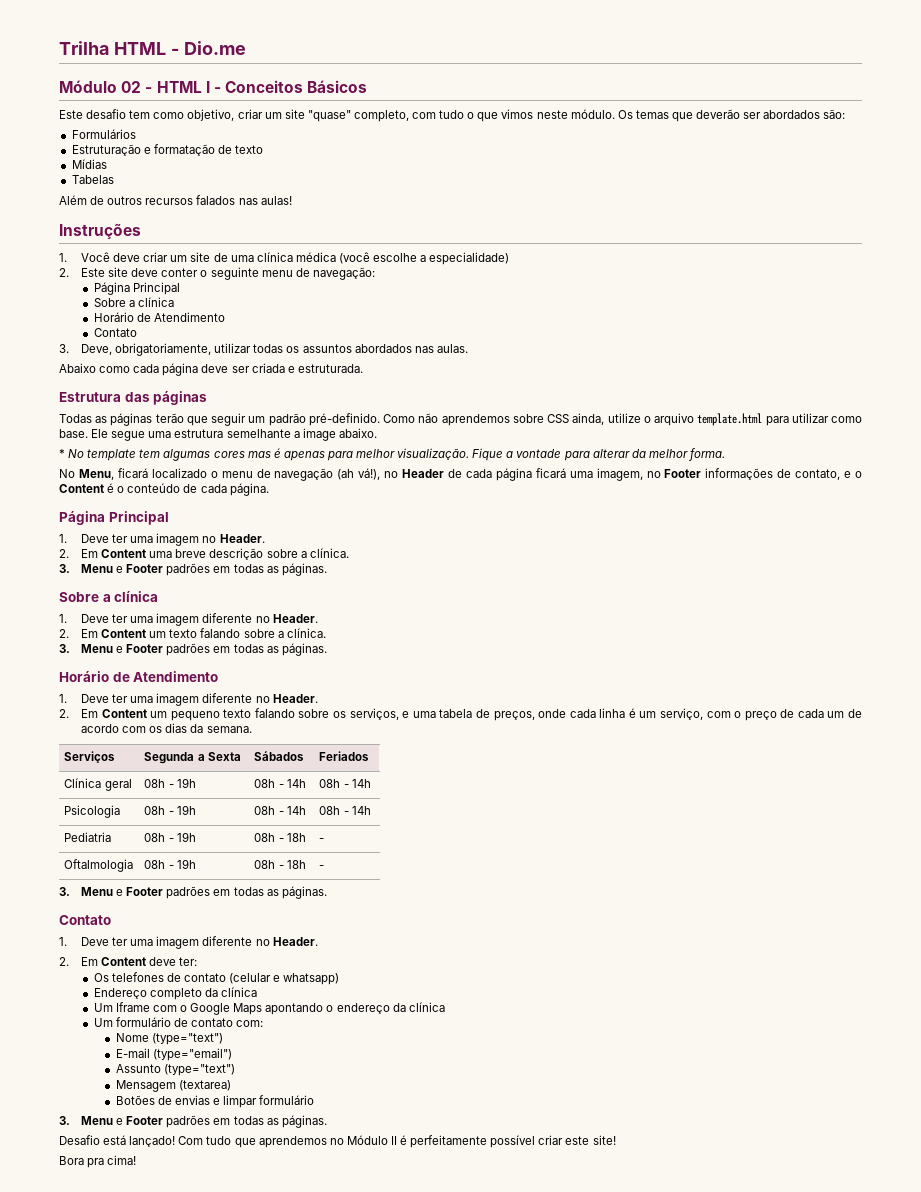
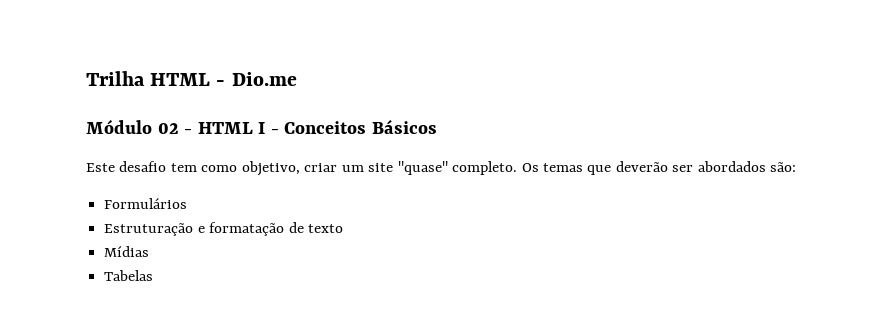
[353,109,615,122] completo, com tudo o que vimos neste módulo. -> [452,161,518,175] completo.
[59,195,292,205] [59,223,141,239] [59,252,510,265] [59,267,375,280] [93,282,180,295] [93,297,174,307] [93,312,225,322] [93,328,137,337] [59,343,468,356] [59,363,363,376] [59,391,208,405] [59,413,862,426] [59,428,377,441] [59,448,725,461] [59,468,862,481] [59,483,269,496] [59,511,169,525] [59,533,265,546] [59,548,349,560] [59,563,327,576] [59,591,159,602] [59,613,318,626] [59,628,326,638] [59,643,327,656] [59,671,219,682] [59,693,318,706] [59,708,863,721] [81,723,252,733] [64,751,116,763] [144,752,241,764] [254,751,305,761] [319,751,370,761] [64,778,132,791] [144,778,196,788] [254,779,306,788] [319,779,371,788] [64,805,121,818] [144,805,196,815] [254,806,306,815] [319,806,371,815] [64,832,112,842] [144,832,196,842] [254,833,306,842] [319,838,325,842] [64,859,134,872] [144,859,196,869] [254,860,306,869] [319,865,325,869] [59,886,327,899] [59,915,111,925] [59,936,318,949] [59,957,198,966] [93,972,340,985] [93,987,257,1000] [93,1002,445,1015] [93,1017,264,1027] [115,1033,223,1045] [115,1048,232,1061] [115,1064,235,1076] [115,1080,231,1092] [115,1095,315,1108] [59,1115,327,1128] [59,1135,616,1148] [59,1155,137,1168] // Além de outros recursos falados nas aulas! // Instruções // 1. Você deve criar um site de uma clínica médica (você escolhe a especialidade) // 2. Este site deve conter o seguinte menu de navegação: // Página Principal // Sobre a clínica // Horário de Atendimento // Contato // 3. Deve, obrigatoriamente, utilizar todas os assuntos abordados nas aulas. // Abaixo como cada página deve ser criada e estruturada. // Estrutura das páginas // Todas as páginas terão que seguir um padrão pré-definido. Como não aprendemos sobre CSS ainda, utilize o arquivo template.html para utilizar como base. Ele segue uma estrutura semelhante a image abaixo. // * No template tem algumas cores mas é apenas para melhor visualização. Fique a vontade para alterar da melhor forma. // No Menu, ficará localizado o menu de navegação (ah vá!), no Header de cada página ficará uma imagem, no Footer informações de contato, e o Content é o conteúdo de cada página. // Página Principal // 1. Deve ter uma imagem no Header. // 2. Em Content uma breve descrição sobre a clínica. // 3. Menu e Footer padrões em todas as páginas. // Sobre a clínica // 1. Deve ter uma imagem diferente no Header. // 2. Em Content um texto falando sobre a clínica. // 3. Menu e Footer padrões em todas as páginas. // Horário de Atendimento // 1. Deve ter uma imagem diferente no Header. // 2. Em Content um pequeno texto falando sobre os serviços, e uma tabela de preços, onde cada linha é um serviço, com o preço de cada um de acordo com os dias da semana. // Serviços | Segunda a Sexta | Sábados | Feriados // Clínica geral | 08h - 19h | 08h - 14h | 08h - 14h // Psicologia | 08h - 19h | 08h - 14h | 08h - 14h // Pediatria | 08h - 19h | 08h - 18h | - // Oftalmologia | 08h - 19h | 08h - 18h | - // 3. Menu e Footer padrões em todas as páginas. // Contato // 1. Deve ter uma imagem diferente no Header. // 2. Em Content deve ter: // Os telefones de contato (celular e whatsapp) // Endereço completo da clínica // Um Iframe com o Google Maps apontando o endereço da clínica // Um formulário de contato com: // Nome (type="text") // E-mail (type="email") // Assunto (type="text") // Mensagem (textarea) // Botões de envias e limpar formulário // 3. Menu e Footer padrões em todas as páginas. // Desafio está lançado! Com tudo que aprendemos no Módulo II é perfeitamente possível criar este site! // Bora pra cima! -> (154, 275) none

